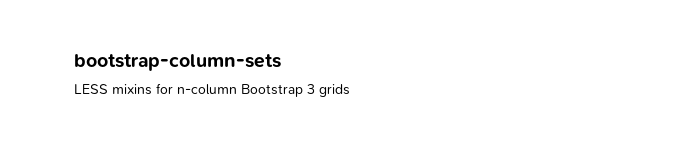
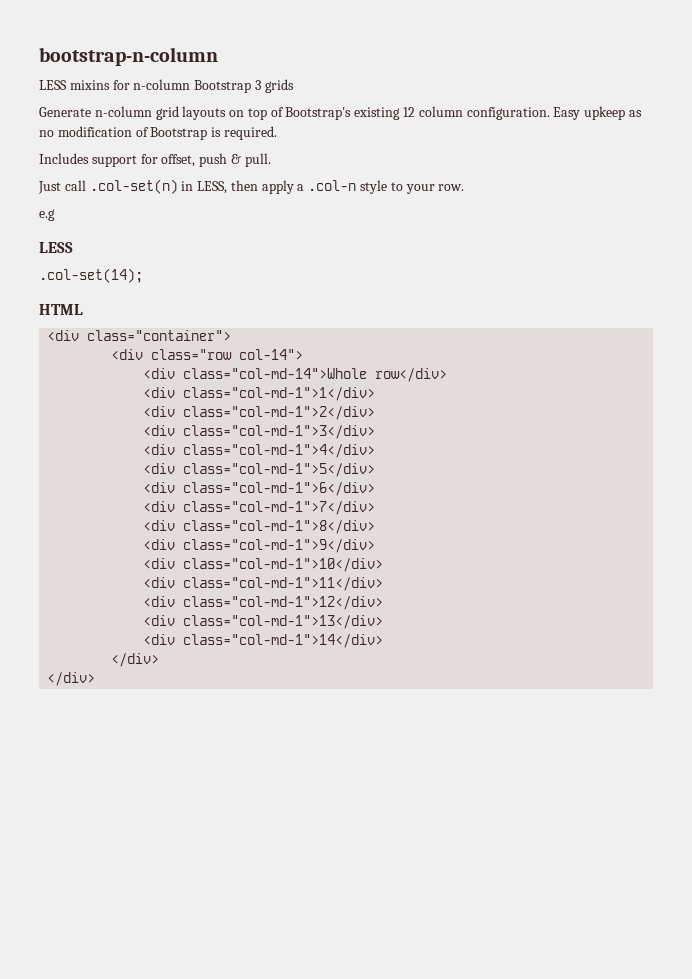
[74,54,281,71] bootstrap-column-sets -> [39,47,218,66] bootstrap-n-column
(350, 90) none -> [39,106,642,120] [39,126,277,140] [39,153,271,167] [38,179,465,194] [39,209,55,221] [39,242,73,253] [39,268,143,283] [39,304,83,315] [47,330,232,341] [111,349,304,360] [143,368,448,382] [143,387,376,401] [143,406,376,420] [143,425,376,439] [143,444,376,458] [143,463,376,477] [143,482,376,496] [143,501,376,515] [143,520,376,534] [143,539,376,553] [143,558,384,572] [143,577,384,591] [143,596,384,610] [143,615,384,629] [143,634,384,648] [111,653,160,667] [47,672,96,686] // Generate n-column grid layouts on top of Bootstrap's existing 12 column configuration. Easy upkeep as no modification of Bootstrap is required. // Includes support for offset, push & pull. // Just call .col-set(n) in LESS, then apply a .col-n style to your row. // e.g // LESS // .col-set(14); // HTML // <div class="container"> // <div class="row col-14"> // <div class="col-md-14">Whole row</div> // <div class="col-md-1">1</div> // <div class="col-md-1">2</div> // <div class="col-md-1">3</div> // <div class="col-md-1">4</div> // <div class="col-md-1">5</div> // <div class="col-md-1">6</div> // <div class="col-md-1">7</div> // <div class="col-md-1">8</div> // <div class="col-md-1">9</div> // <div class="col-md-1">10</div> // <div class="col-md-1">11</div> // <div class="col-md-1">12</div> // <div class="col-md-1">13</div> // <div class="col-md-1">14</div> // </div> // </div>

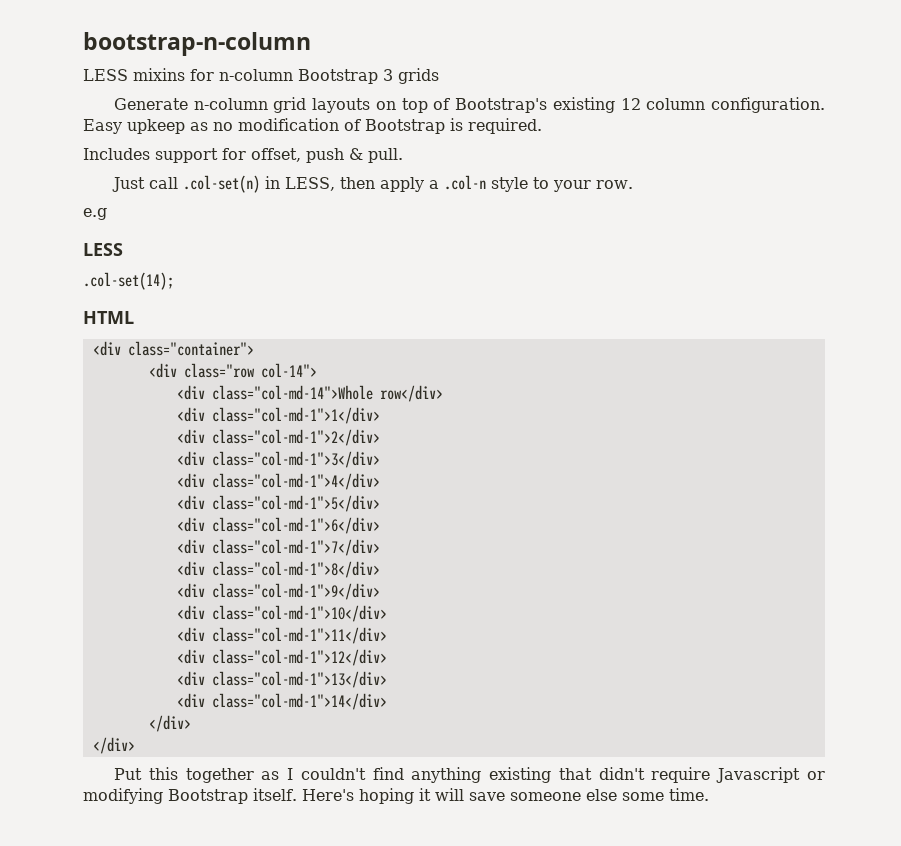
(96, 679) none -> [114,767,826,783] [83,788,709,804] // Put this together as I couldn't find anything existing that didn't require Javascript or modifying Bootstrap itself. Here's hoping it will save someone else some time.

